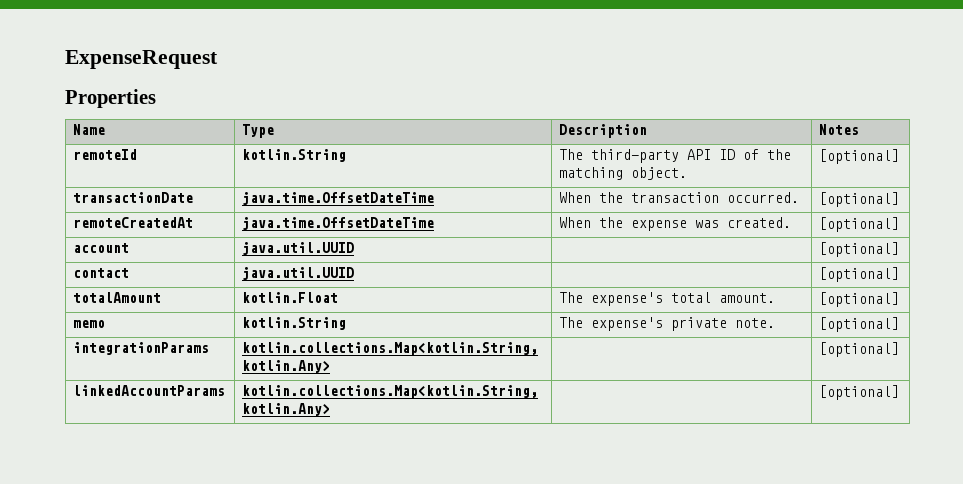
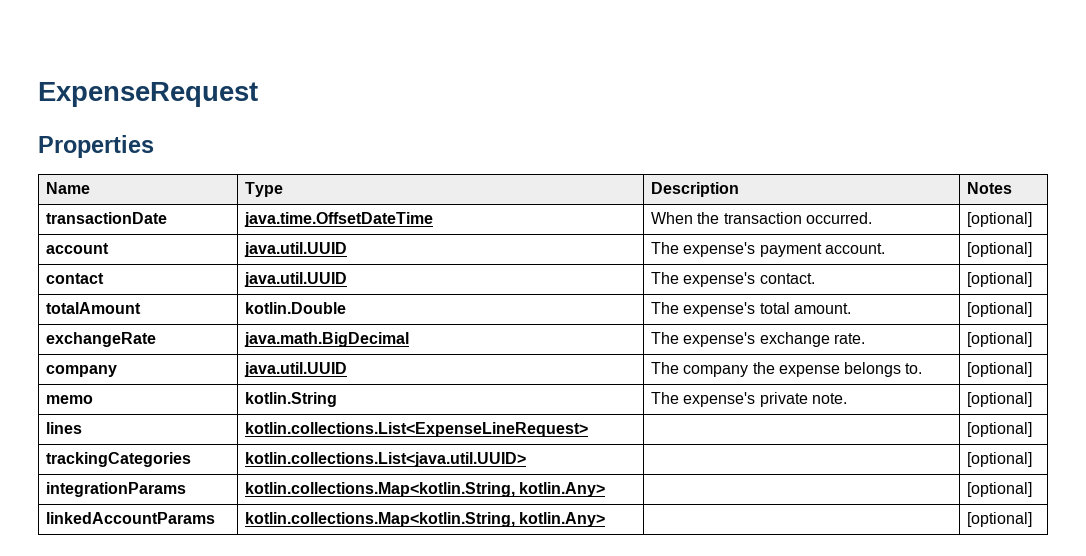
[73,149,138,160] [242,149,347,162] [559,149,792,163] [559,167,688,180] [819,149,900,164] // remoteId | kotlin.String | The third-party API ID of the matching object. | [optional] -> (1012, 188) none
[73,217,194,228] [242,217,435,230] [559,217,792,231] [819,217,900,232] [73,243,130,253] [242,242,355,255] remoteCreatedAt | java.time.OffsetDateTime | When the expense was created. | [optional] // account | java.util.UUID | -> [45,243,109,254] [243,242,347,257] [650,242,885,257] account | java.util.UUID | The expense's payment account.
(355, 273) none -> [650,272,815,287] The expense's contact.
[242,292,339,303] kotlin.Float -> [244,302,346,314] kotlin.Double
(900, 299) none -> [45,332,156,347] [243,332,409,347] [650,332,865,347] [966,332,1032,347] [45,365,117,377] [243,362,347,377] [650,362,923,377] [966,362,1032,377] // exchangeRate | java.math.BigDecimal | The expense's exchange rate. | [optional] // company | java.util.UUID | The company the expense belongs to. | [optional]
(900, 324) none -> [45,422,82,434] [244,422,588,437] [966,422,1032,437] [45,452,191,467] [244,452,526,467] [966,452,1032,467] // lines | kotlin.collections.List<ExpenseLineRequest> | | [optional] // trackingCategories | kotlin.collections.List<java.util.UUID> | | [optional]

